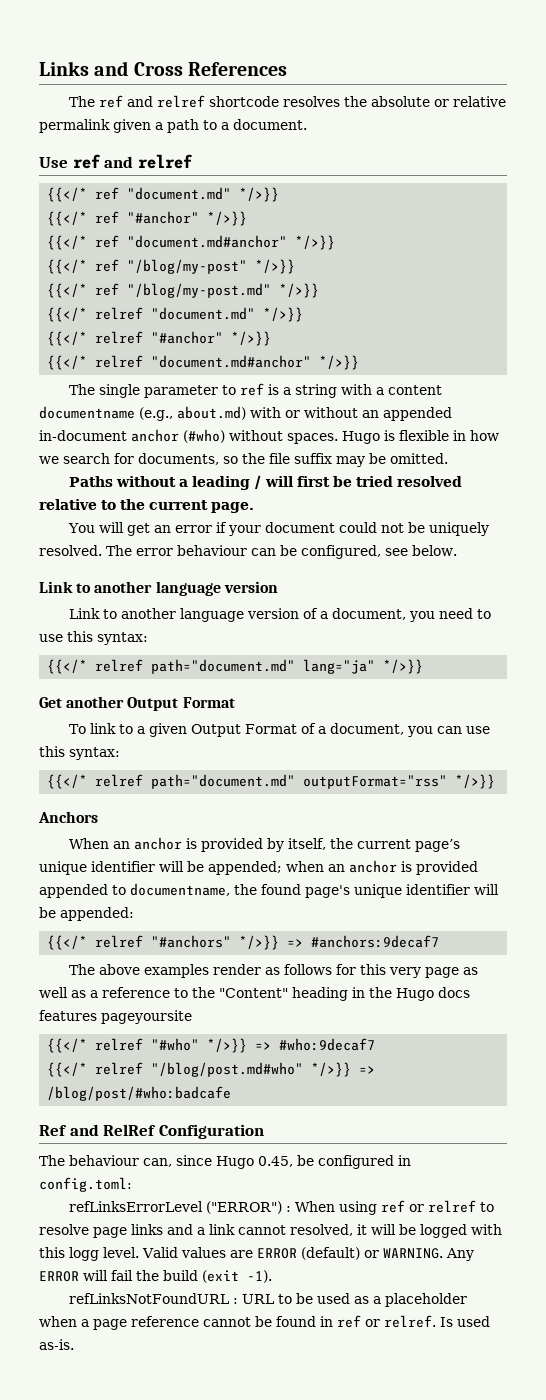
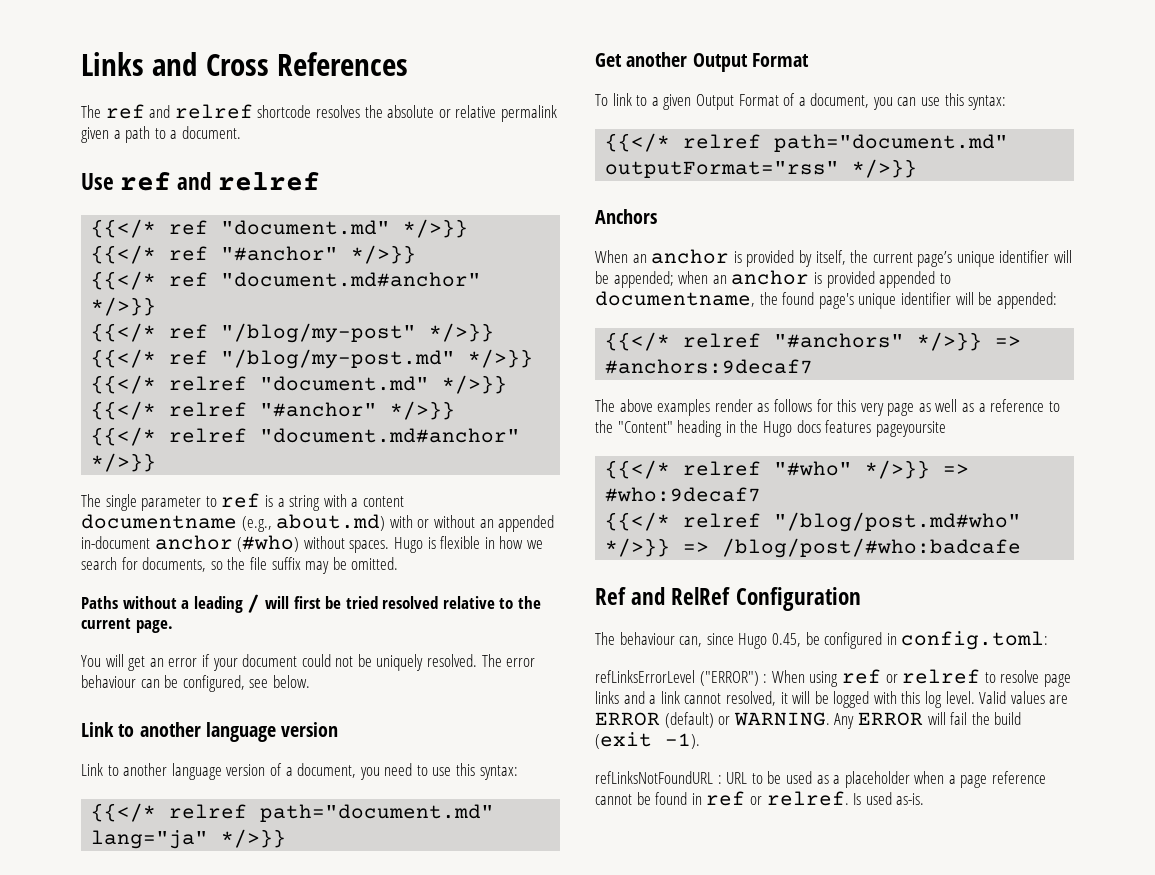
[69,1247,99,1261] logg -> [925,691,943,708] log

